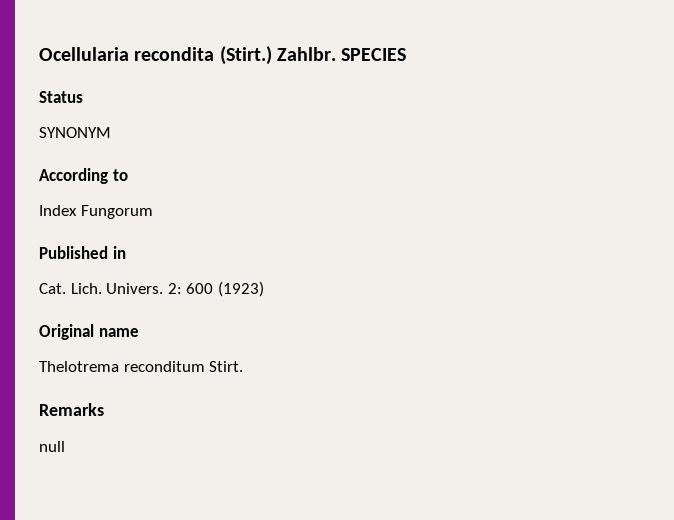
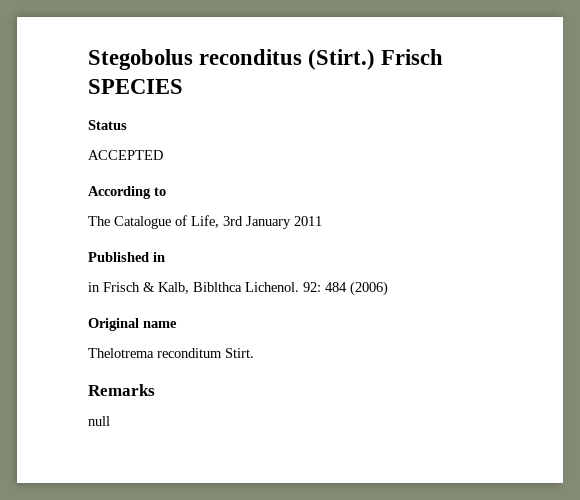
[39,46,336,65] Ocellularia recondita (Stirt.) Zahlbr. -> [88,49,444,70] Stegobolus reconditus (Stirt.) Frisch
[39,127,111,138] SYNONYM -> [88,150,163,160] ACCEPTED
[39,205,153,219] [39,246,126,259] [39,281,264,297] Index Fungorum // Published in // Cat. Lich. Univers. 2: 600 (1923) -> [88,215,322,229] [88,252,165,262] [88,281,388,296] The Catalogue of Life, 3rd January 2011 // Published in // in Frisch & Kalb, Biblthca Lichenol. 92: 484 (2006)

